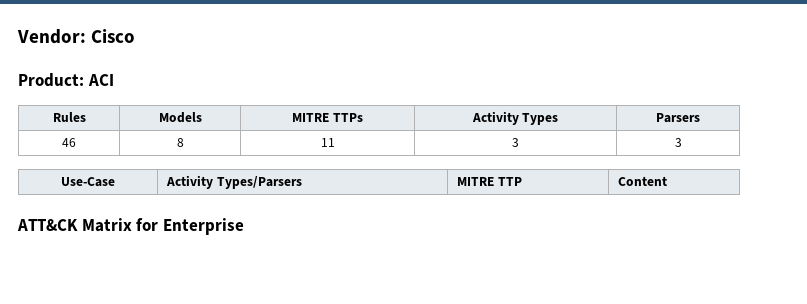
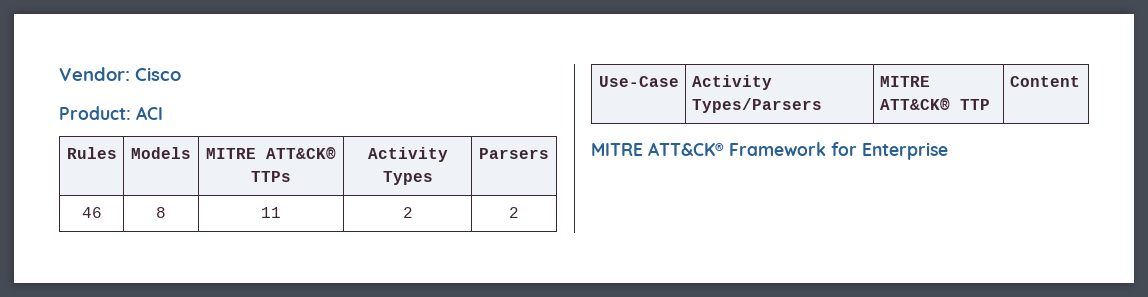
(330, 117) none -> [266,147,336,159] ATT&CK®
[512,138,519,147] [674,138,682,147] 3 | 3 -> [402,207,413,218] [509,207,519,218] 2 | 2
(495, 181) none -> [879,98,950,110] ATT&CK®
[17,218,132,232] ATT&CK Matrix -> [591,142,826,156] MITRE ATT&CK® Framework

